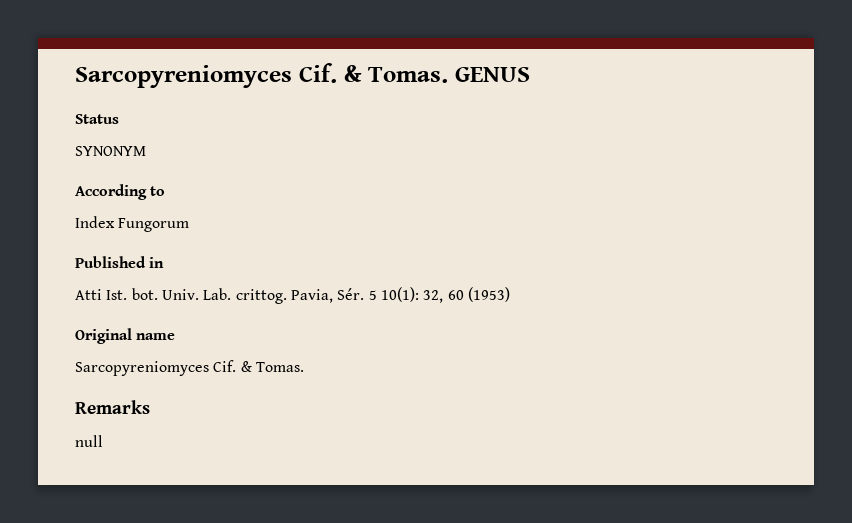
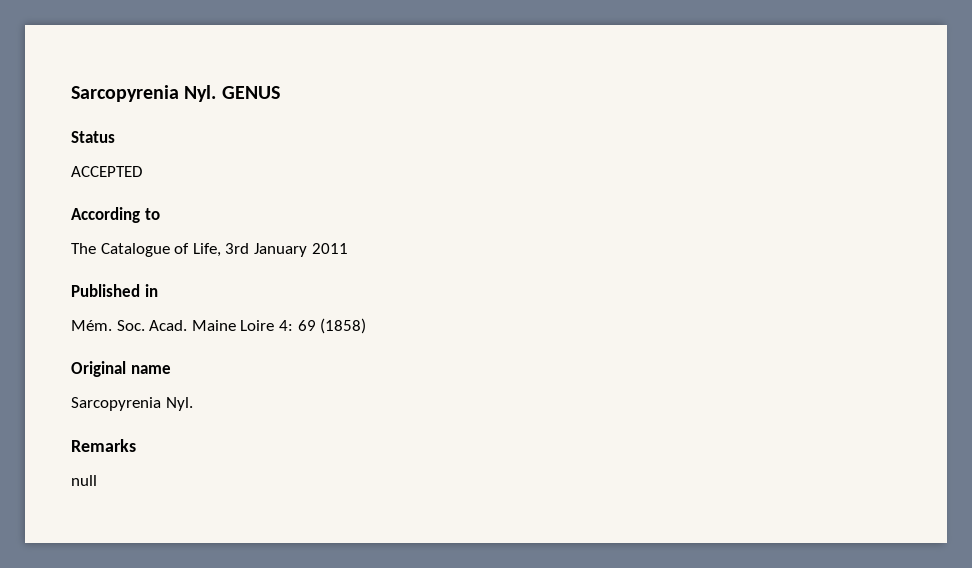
[75,63,449,88] Sarcopyreniomyces Cif. & Tomas. -> [71,85,217,102] Sarcopyrenia Nyl.
[75,146,146,156] SYNONYM -> [71,166,142,177] ACCEPTED
[75,216,190,232] [75,256,165,268] [75,287,510,304] [75,328,176,344] [75,360,304,376] Index Fungorum // Published in // Atti Ist. bot. Univ. Lab. crittog. Pavia, Sér. 5 10(1): 32, 60 (1953) // Original name // Sarcopyreniomyces Cif. & Tomas. -> [71,243,348,257] [71,284,158,297] [71,318,367,334] [71,361,171,377] [71,397,193,411] The Catalogue of Life, 3rd January 2011 // Published in // Mém. Soc. Acad. Maine Loire 4: 69 (1858) // Original name // Sarcopyrenia Nyl.

